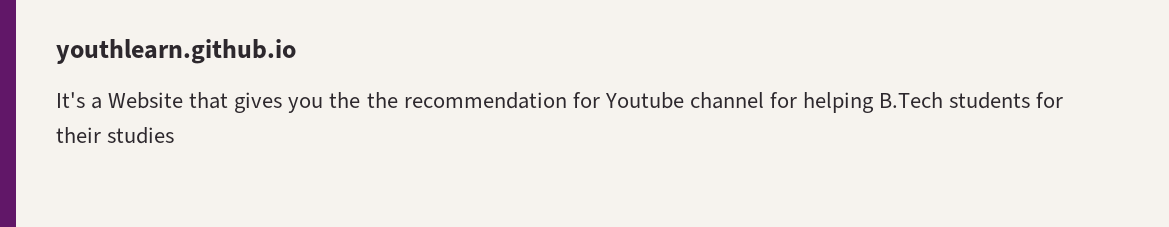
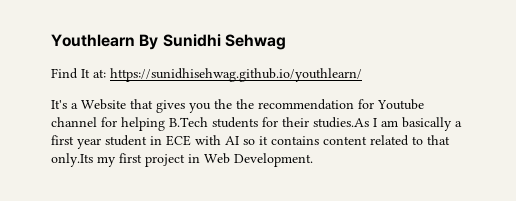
[56,39,296,64] youthlearn.github.io -> [51,34,286,50] [51,68,362,82] Youthlearn By Sunidhi Sehwag // Find It at: https://sunidhisehwag.github.io/youthlearn/
[107,127,175,144] studies -> [313,117,462,131] [51,135,450,149] [51,153,313,167] studies.As I am basically a first year student in ECE with AI so it contains content related to that only.Its my first project in Web Development.

